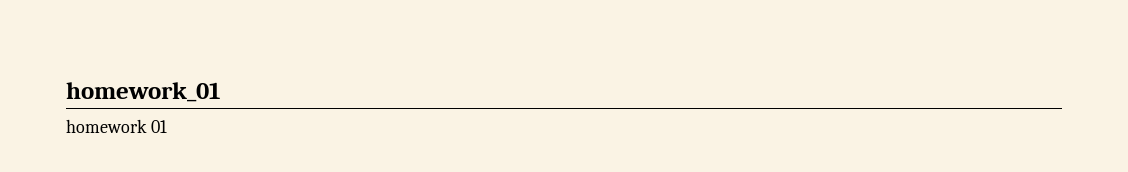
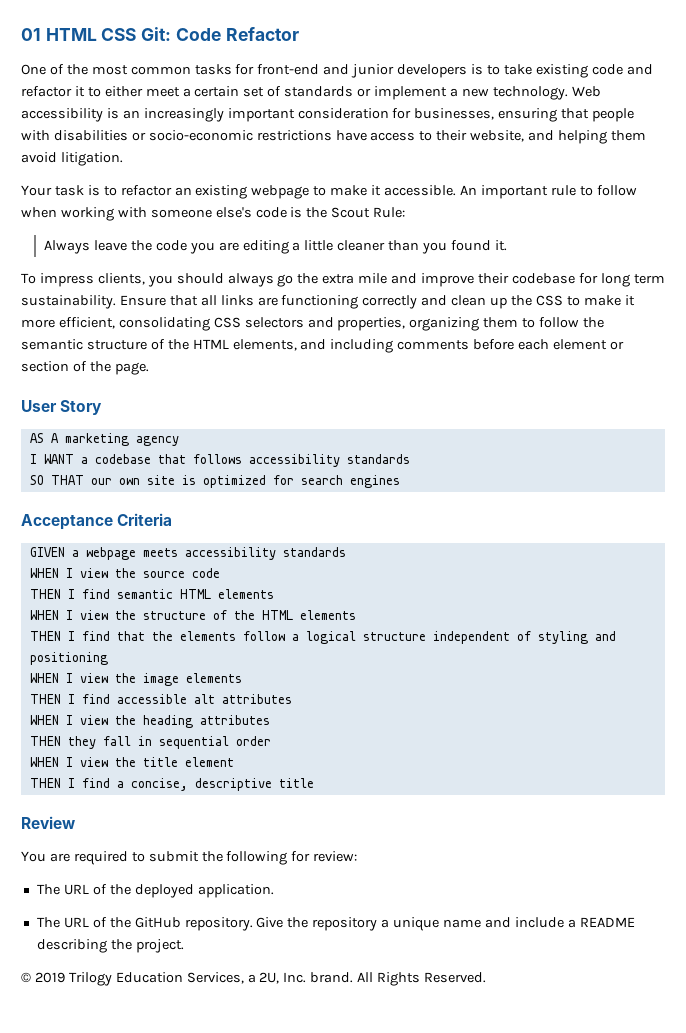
[66,82,220,102] [66,119,167,133] homework_01 // homework 01 -> [21,27,299,41] [21,64,653,78] [21,86,601,100] [21,108,635,122] [21,130,646,144] [21,152,123,166] [21,185,637,199] [21,207,406,221] [44,240,507,254] [21,273,665,287] [21,295,635,309] [21,317,605,331] [21,339,624,353] [21,361,149,375] [21,400,103,415] [29,433,179,446] [29,454,410,467] [29,475,400,488] [21,513,173,530] [29,547,346,560] [29,568,220,578] [29,589,274,599] [29,610,356,620] [29,631,616,644] [29,652,108,665] [29,673,242,686] [29,694,292,704] [29,715,270,728] [29,736,271,749] [29,757,234,767] [29,778,314,791] [21,816,75,829] [21,851,358,865] [36,884,274,898] [36,917,635,931] [36,939,184,953] [21,972,487,986] 01 HTML CSS Git: Code Refactor // One of the most common tasks for front-end and junior developers is to take existing code and refactor it to either meet a certain set of standards or implement a new technology. Web accessibility is an increasingly important consideration for businesses, ensuring that people with disabilities or socio-economic restrictions have access to their website, and helping them avoid litigation. // Your task is to refactor an existing webpage to make it accessible. An important rule to follow when working with someone else's code is the Scout Rule: // Always leave the code you are editing a little cleaner than you found it. // To impress clients, you should always go the extra mile and improve their codebase for long term sustainability. Ensure that all links are functioning correctly and clean up the CSS to make it more efficient, consolidating CSS selectors and properties, organizing them to follow the semantic structure of the HTML elements, and including comments before each element or section of the page. // User Story // AS A marketing agency // I WANT a codebase that follows accessibility standards // SO THAT our own site is optimized for search engines // Acceptance Criteria // GIVEN a webpage meets accessibility standards // WHEN I view the source code // THEN I find semantic HTML elements // WHEN I view the structure of the HTML elements // THEN I find that the elements follow a logical structure independent of styling and positioning // WHEN I view the image elements // THEN I find accessible alt attributes // WHEN I view the heading attributes // THEN they fall in sequential order // WHEN I view the title element // THEN I find a concise, descriptive title // Review // You are required to submit the following for review: // The URL of the deployed application. // The URL of the GitHub repository. Give the repository a unique name and include a README describing the project. // © 2019 Trilogy Education Services, a 2U, Inc. brand. All Rights Reserved.

